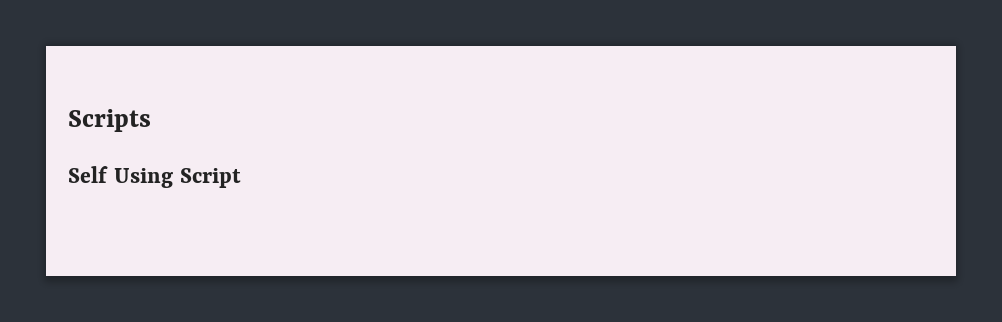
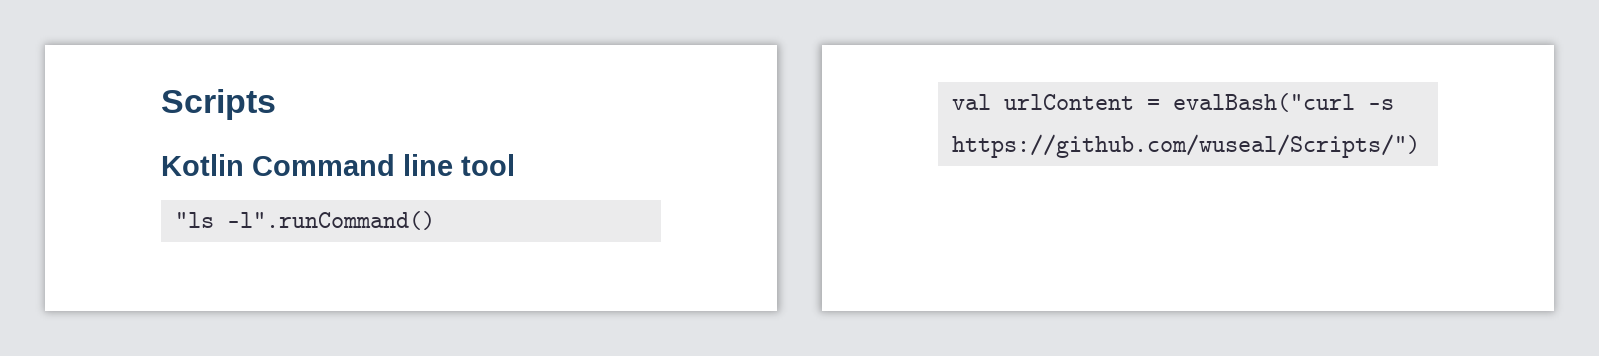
[68,166,241,188] Self Using Script -> [161,154,515,176] [174,211,435,230] [951,93,1394,112] [951,134,1420,158] Kotlin Command line tool // "ls -l".runCommand() // val urlContent = evalBash("curl -s https://github.com/wuseal/Scripts/")

